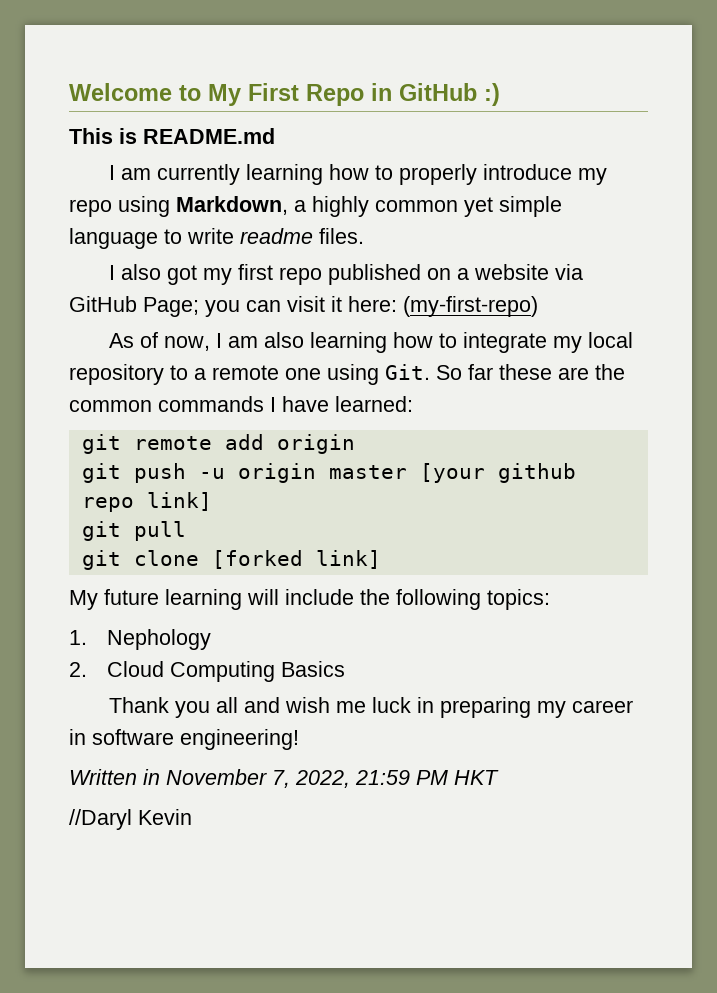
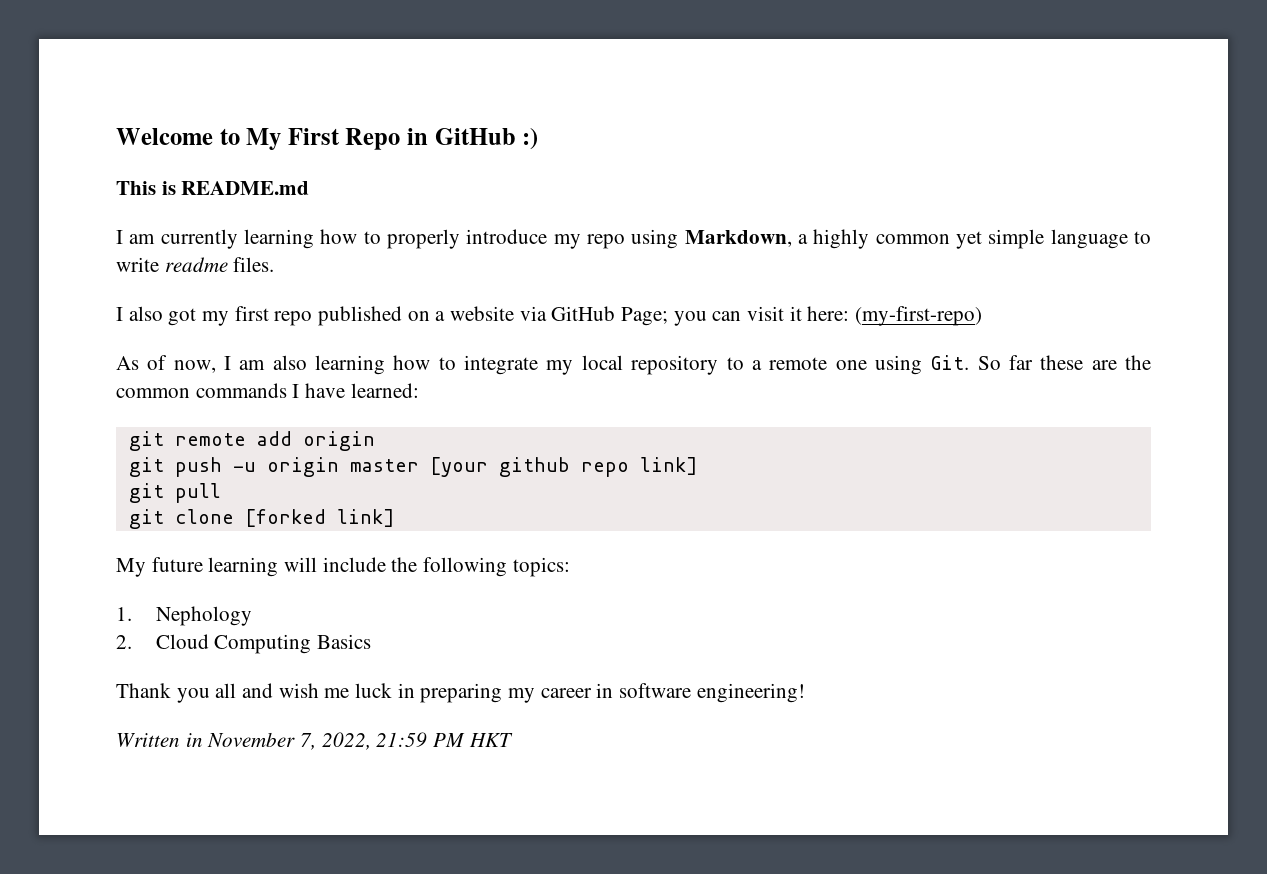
[69,809,192,830] // //Daryl Kevin -> (513, 740) none

